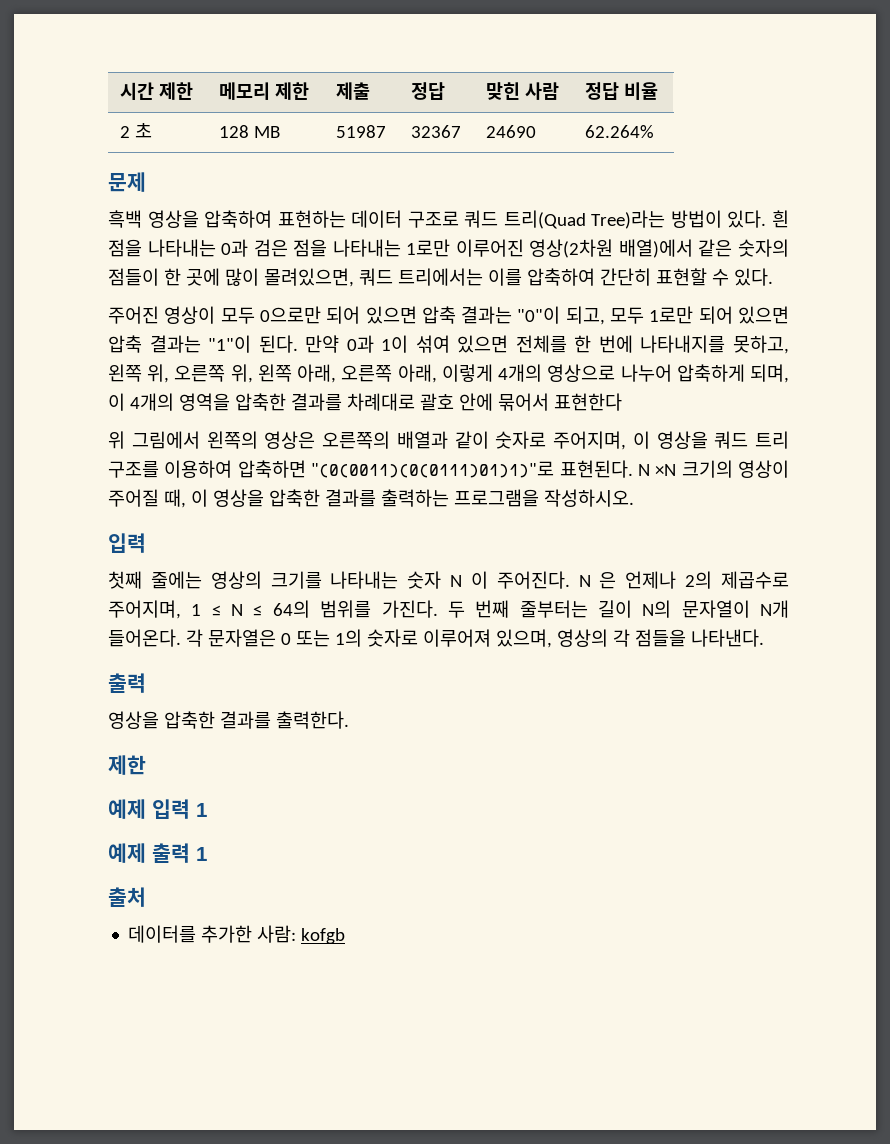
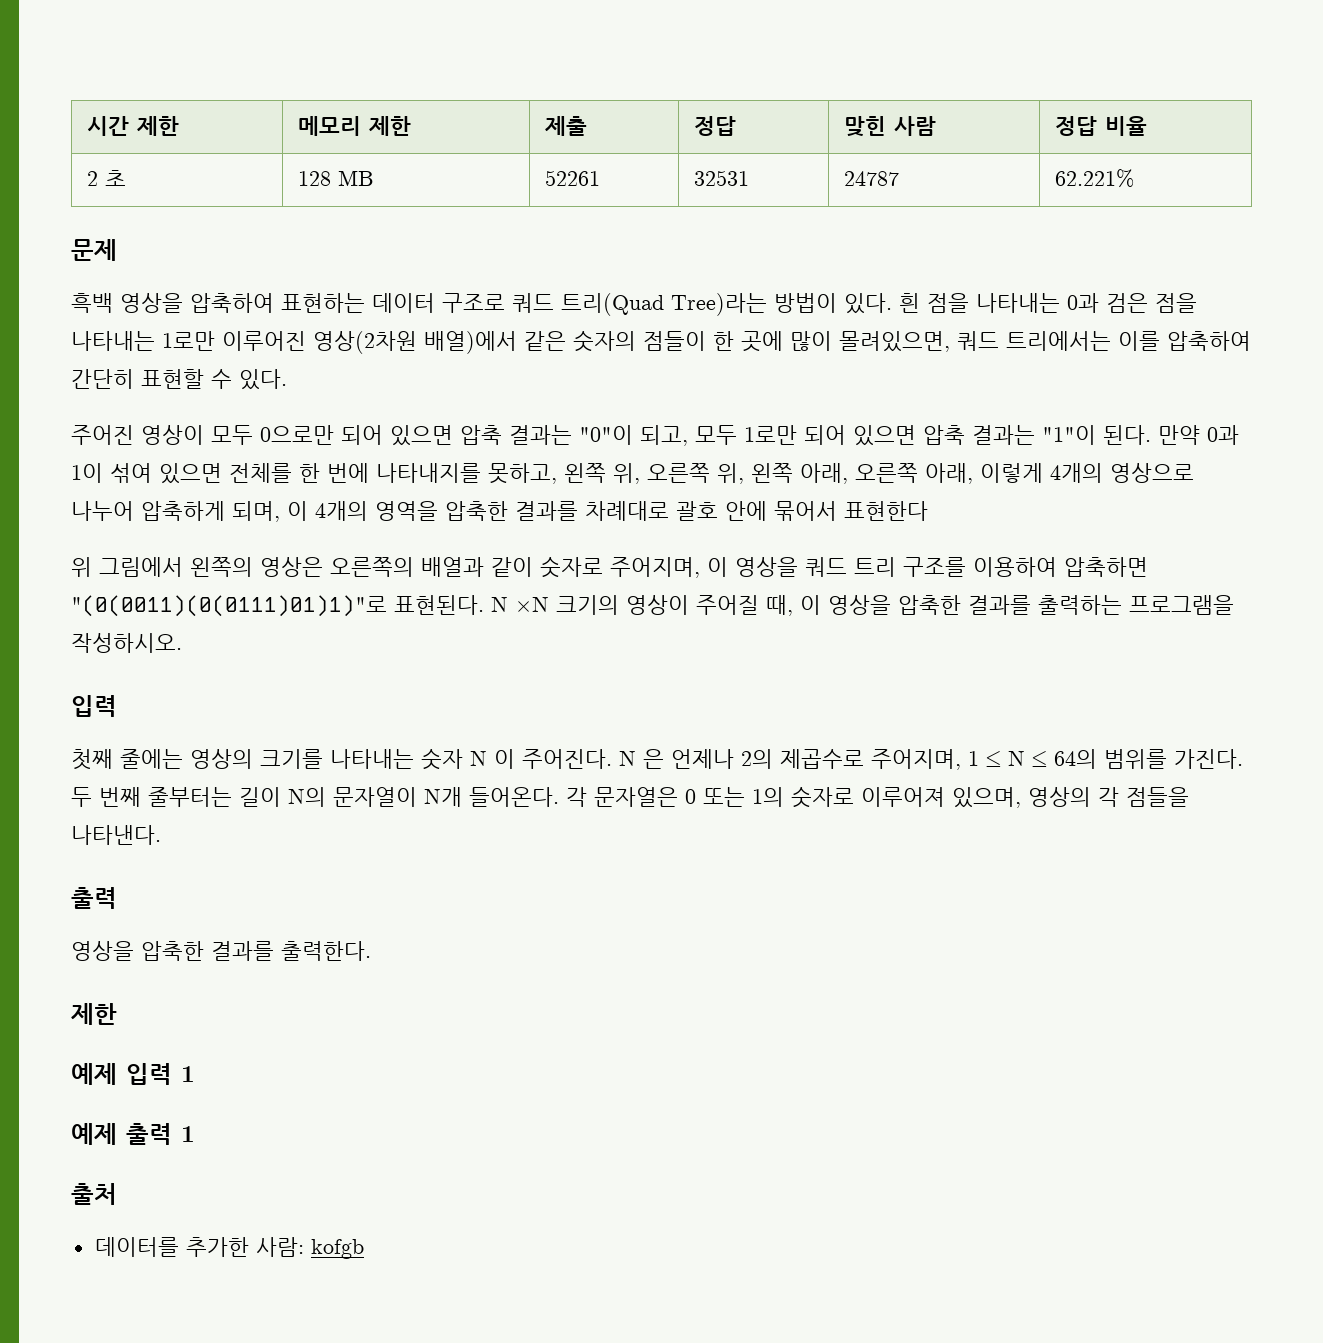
[336,125,387,138] [411,125,462,138] [486,125,537,138] [585,125,655,138] 51987 | 32367 | 24690 | 62.264% -> [544,170,600,186] [693,170,749,186] [843,171,899,186] [1054,169,1134,188] 52261 | 32531 | 24787 | 62.221%

